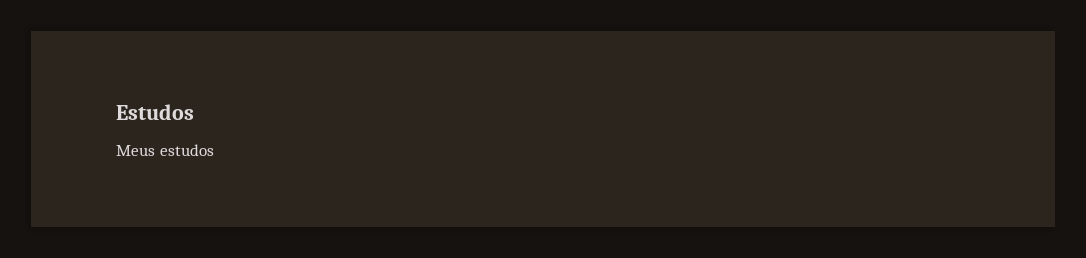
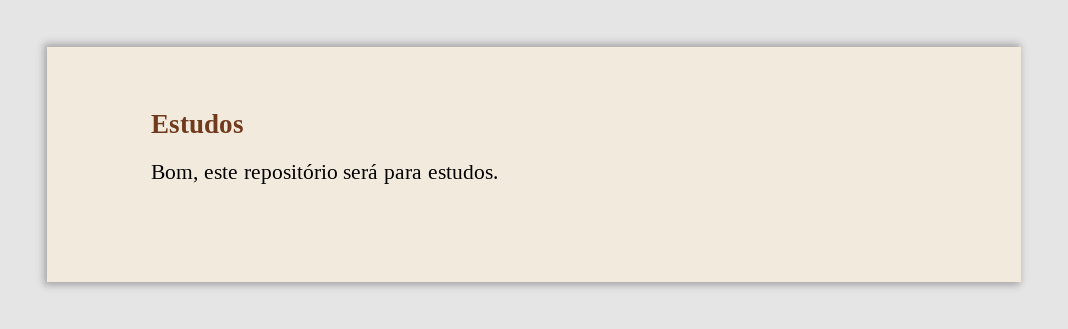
[116,144,214,156] Meus estudos -> [151,164,499,184] Bom, este repositório será para estudos.

